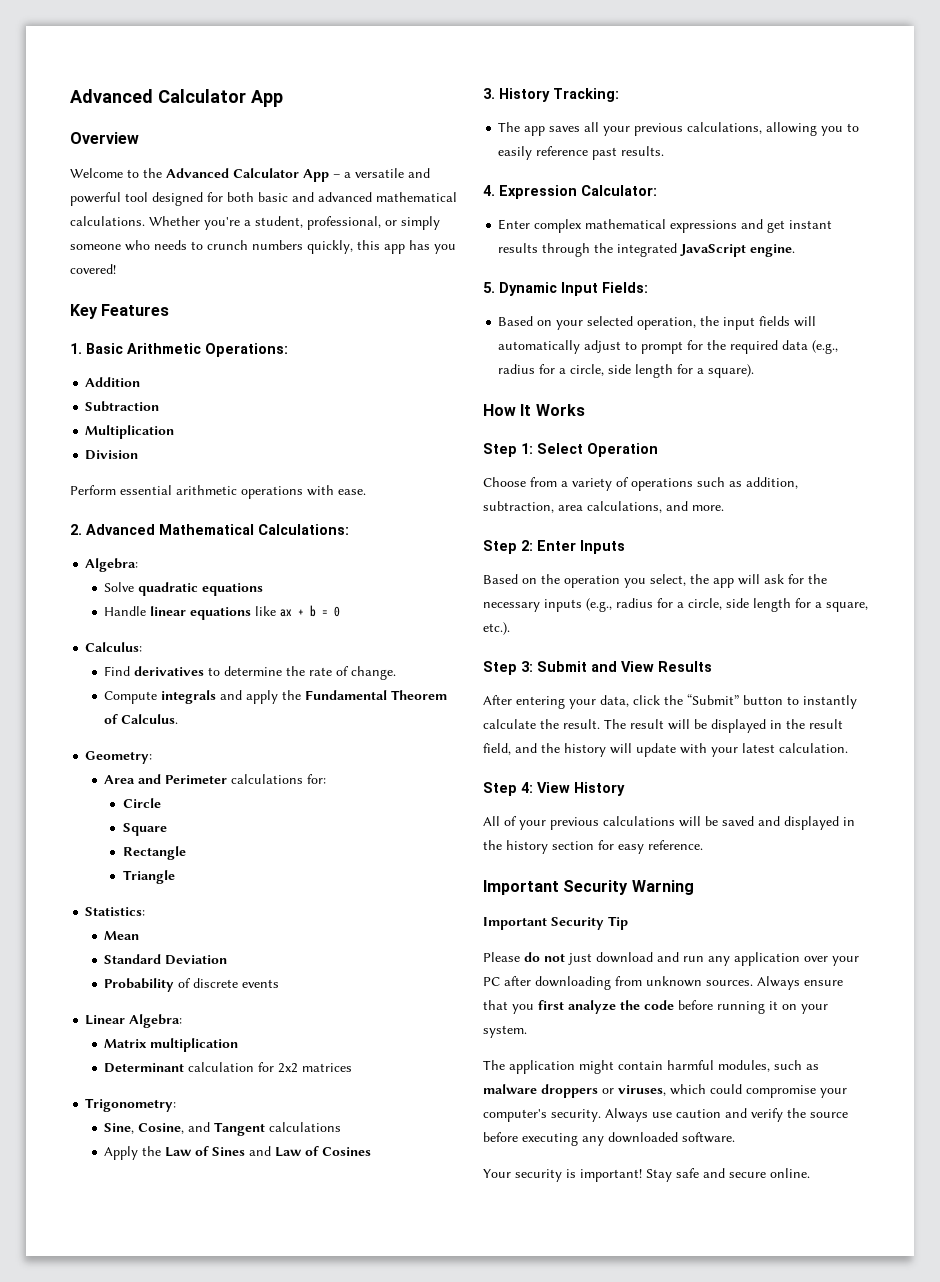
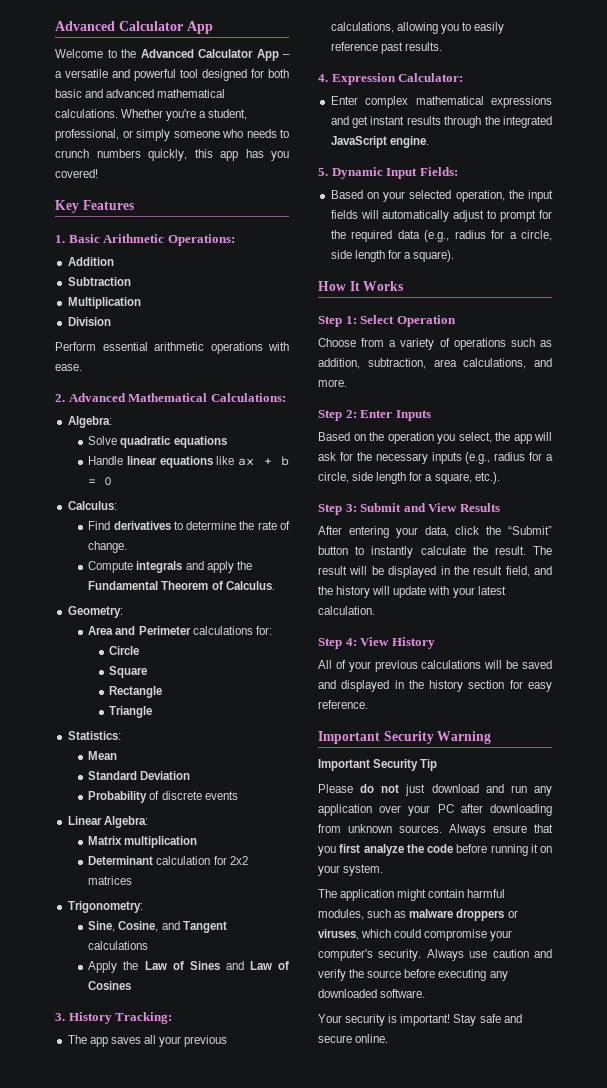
[70,89,283,107] [70,132,139,144] Advanced Calculator App // Overview -> [55,21,213,34] Advanced Calculator App

